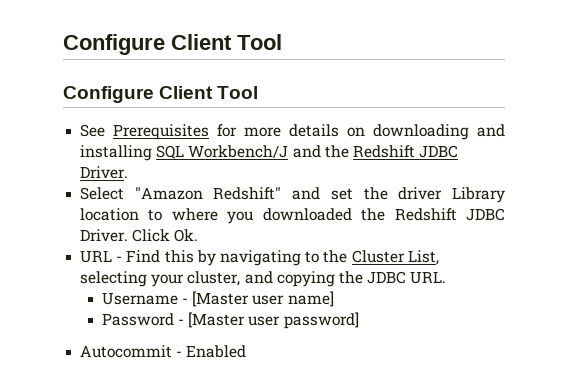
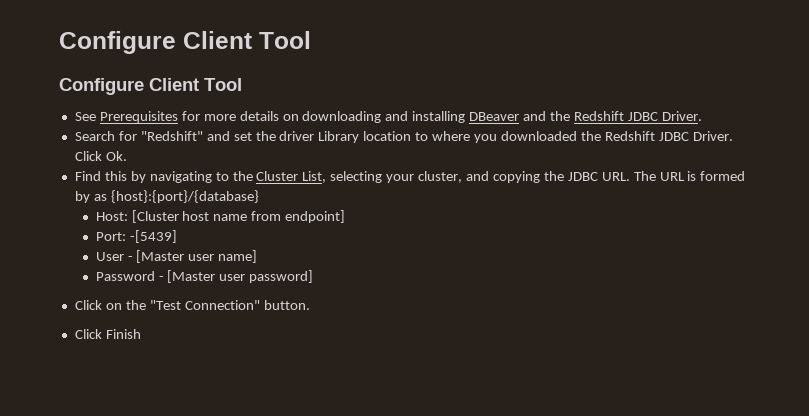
[156,145,289,159] SQL Workbench/J -> [469,112,520,121] DBeaver
[80,187,282,200] Select "Amazon Redshift" -> [74,131,203,141] Search for "Redshift"
[80,250,123,263] URL - -> (127, 156) none
[101,292,178,305] // Username -> [633,171,746,181] [74,190,259,203] [95,210,346,223] [95,230,177,243] [95,252,124,261] The URL is formed by as {host}:{port}/{database} // Host: [Cluster host name from endpoint] // Port: -[5439] // User
[80,345,247,358] Autocommit - Enabled -> [74,300,310,310] [74,329,141,339] Click on the "Test Connection" button. // Click Finish

